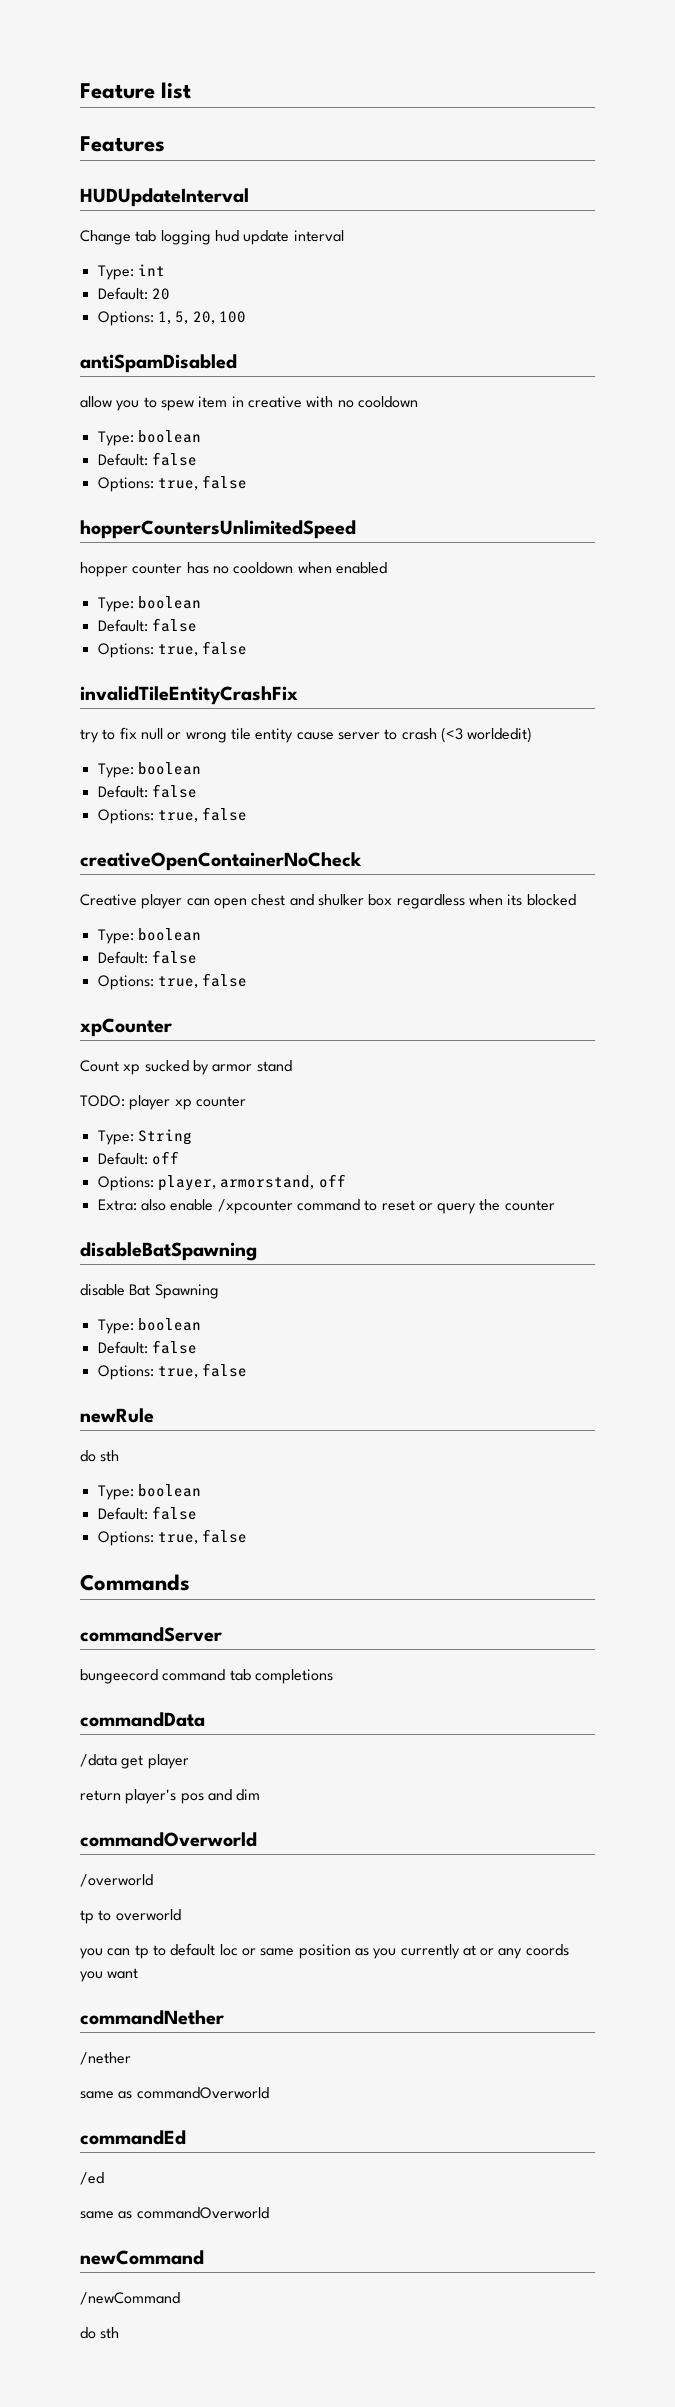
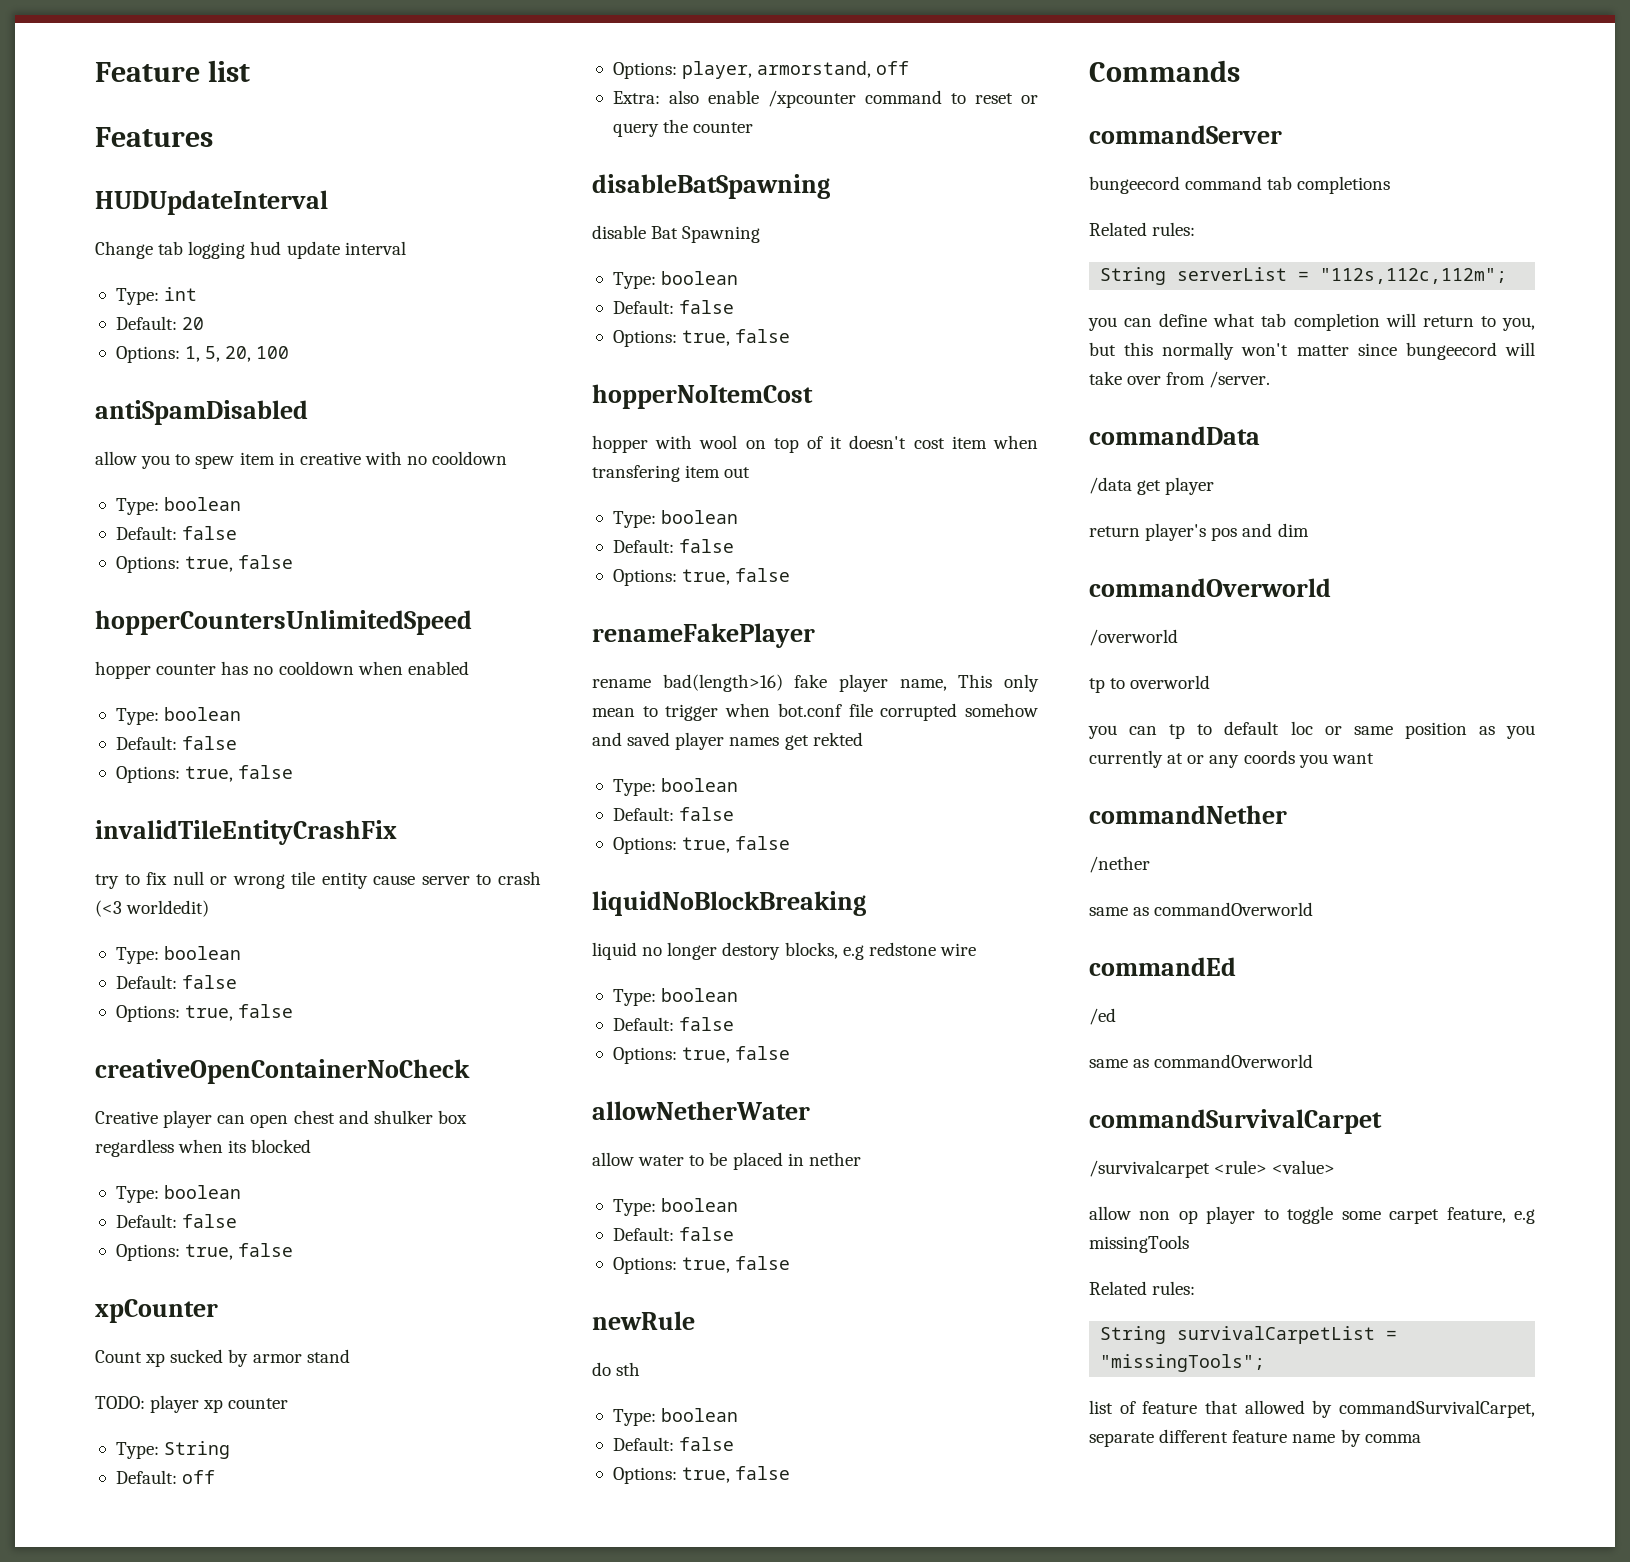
(248, 1370) none -> [592,384,813,409] [592,435,1038,453] [592,465,751,482] [612,510,739,528] [612,539,735,553] [612,568,791,586] [592,623,815,648] [592,674,1039,692] [592,703,1038,721] [592,732,863,750] [612,778,739,796] [612,807,735,821] [612,836,791,854] [592,891,866,916] [592,942,976,960] [612,988,739,1006] [612,1017,735,1031] [612,1046,791,1064] [592,1101,810,1120] [592,1152,861,1170] [612,1198,739,1216] [612,1227,735,1241] [612,1256,791,1274] // hopperNoItemCost // hopper with wool on top of it doesn't cost item when transfering item out // Type: boolean // Default: false // Options: true, false // renameFakePlayer // rename bad(length>16) fake player name, This only mean to trigger when bot.conf file corrupted somehow and saved player names get rekted // Type: boolean // Default: false // Options: true, false // liquidNoBlockBreaking // liquid no longer destory blocks, e.g redstone wire // Type: boolean // Default: false // Options: true, false // allowNetherWater // allow water to be placed in nether // Type: boolean // Default: false // Options: true, false
(333, 1676) none -> [1089,222,1196,236] [1100,267,1508,285] [1088,313,1535,331] [1089,342,1535,360] [1089,371,1271,388] // Related rules: // String serverList = "112s,112c,112m"; // you can define what tab completion will return to you, but this normally won't matter since bungeecord will take over from /server.
[80,2250,204,2265] [80,2292,180,2305] [80,2327,120,2339] newCommand // /newCommand // do sth -> [1089,1109,1382,1134] [1089,1160,1336,1178] [1089,1206,1535,1224] [1089,1235,1189,1253] [1089,1281,1196,1295] [1100,1326,1398,1344] [1100,1354,1266,1372] [1089,1400,1535,1418] [1089,1429,1421,1447] commandSurvivalCarpet // /survivalcarpet <rule> <value> // allow non op player to toggle some carpet feature, e.g missingTools // Related rules: // String survivalCarpetList = "missingTools"; // list of feature that allowed by commandSurvivalCarpet, separate different feature name by comma

